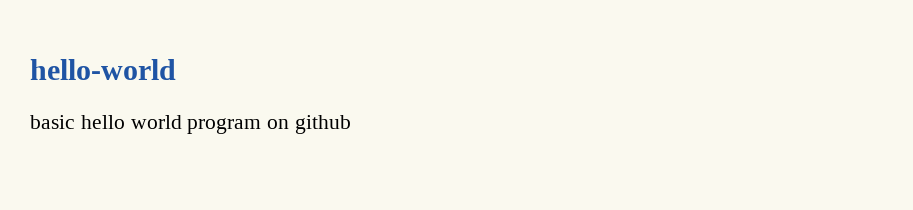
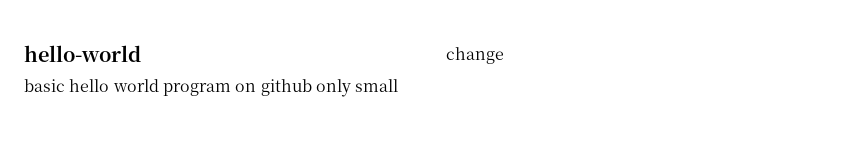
(352, 124) none -> [315,79,399,97] [446,47,504,64] only small change

